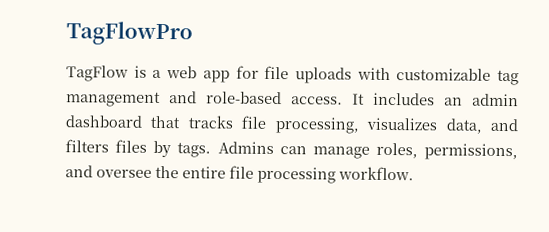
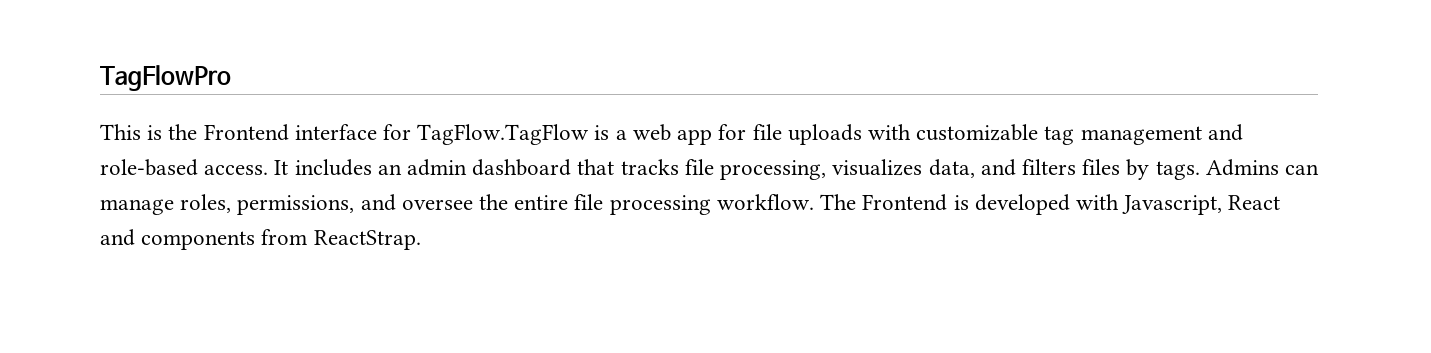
[66,65,129,82] TagFlow -> [100,124,590,145] This is the Frontend interface for TagFlow.TagFlow
(414, 173) none -> [820,194,1281,215] [100,229,421,250] The Frontend is developed with Javascript, React and components from ReactStrap.

